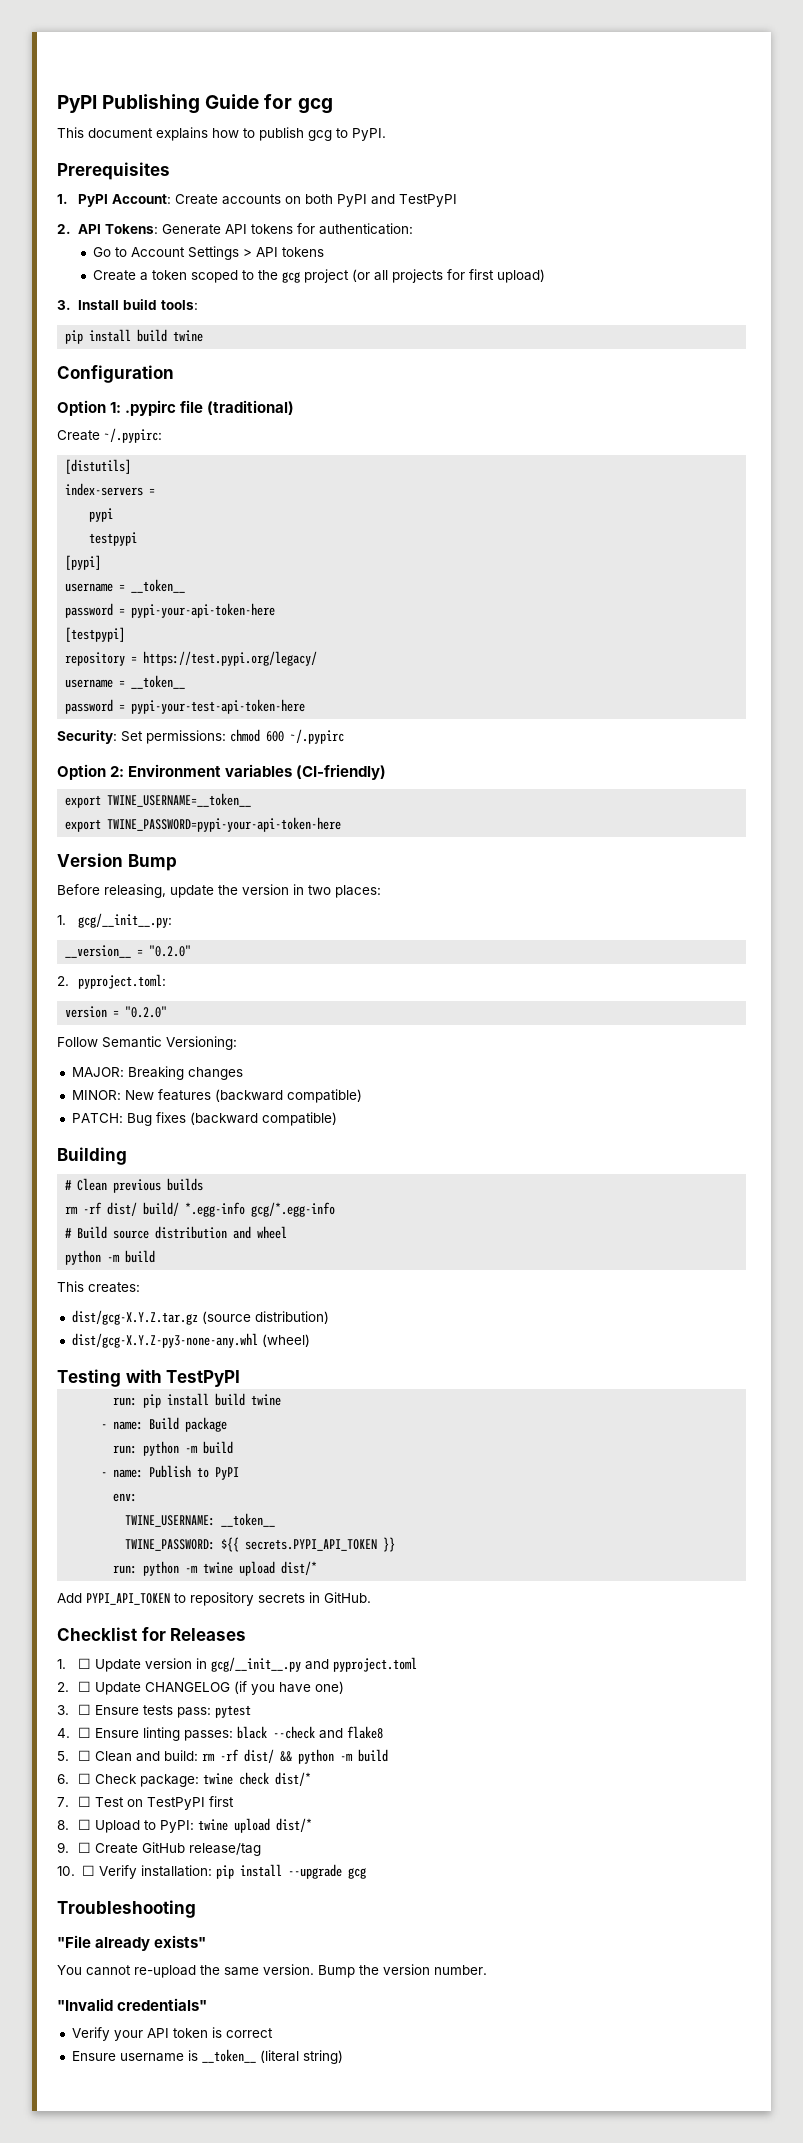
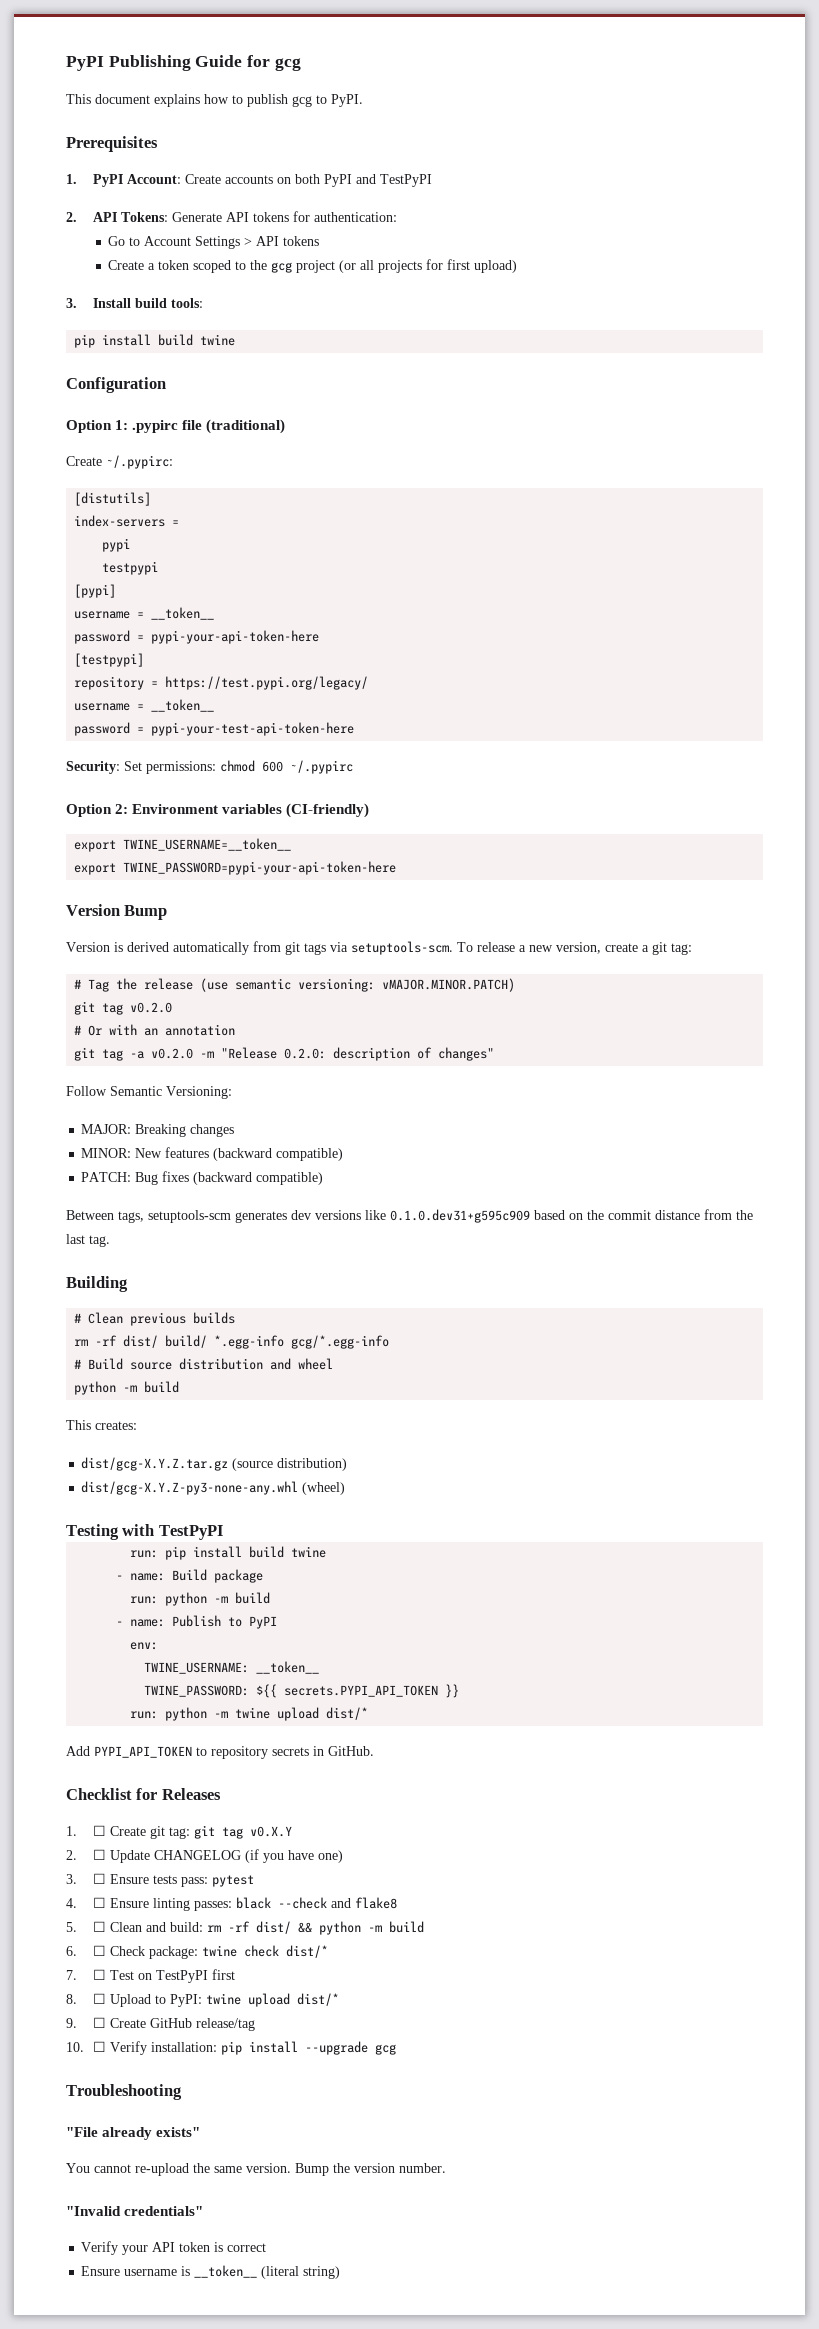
[57,884,381,898] [57,913,173,928] [65,945,192,958] [57,974,167,989] [65,1006,168,1018] Before releasing, update the version in two places: // 1. gcg/__init__.py: // __version__ = "0.2.0" // 2. pyproject.toml: // version = "0.2.0" -> [66,941,692,955] [74,978,516,992] [74,1001,173,1015] [74,1024,236,1036] [74,1047,495,1061] Version is derived automatically from git tags via setuptools-scm. To release a new version, create a git tag: // # Tag the release (use semantic versioning: vMAJOR.MINOR.PATCH) // git tag v0.2.0 // # Or with an annotation // git tag -a v0.2.0 -m "Release 0.2.0: description of changes"
(337, 1119) none -> [66,1209,753,1223] [66,1234,110,1247] // Between tags, setuptools-scm generates dev versions like 0.1.0.dev31+g595c909 based on the commit distance from the last tag.
[95,1657,418,1672] Update version in gcg/__init__.py and pyproject.toml -> [109,1825,292,1839] Create git tag: git tag v0.X.Y

